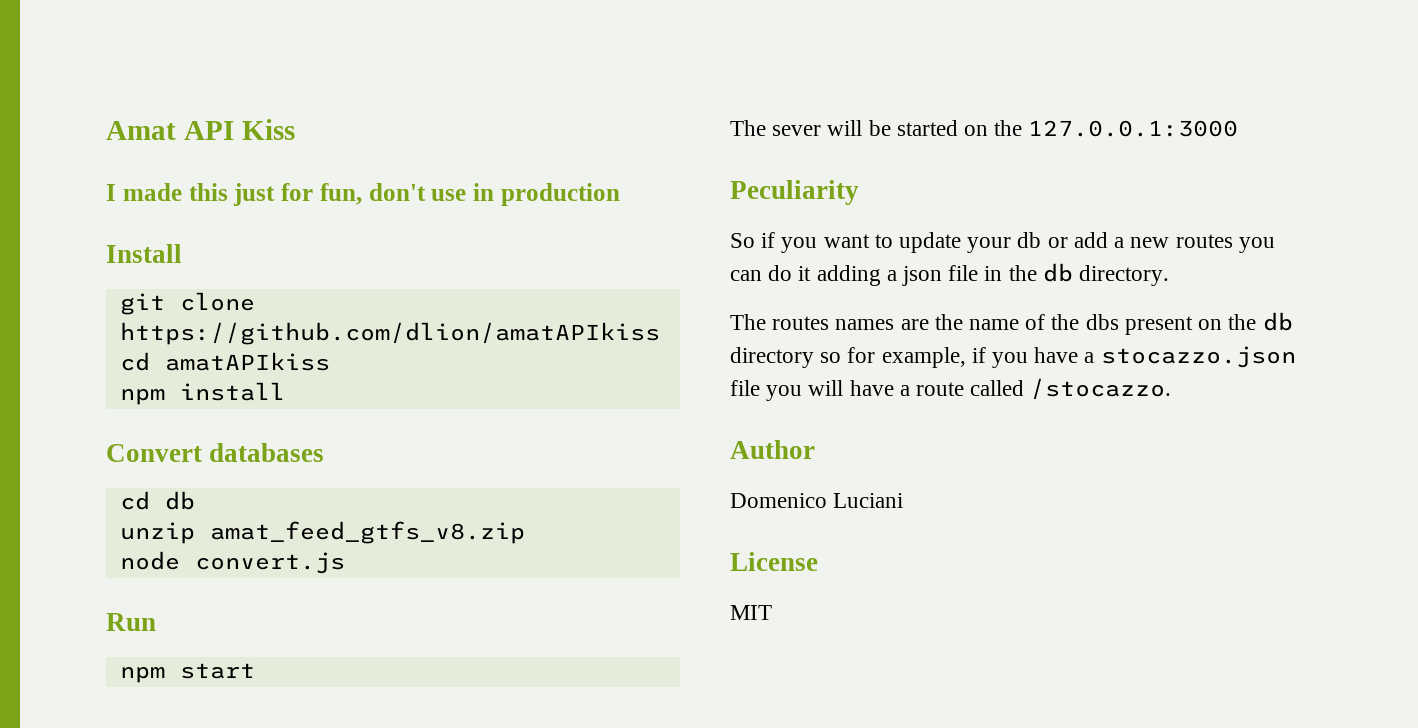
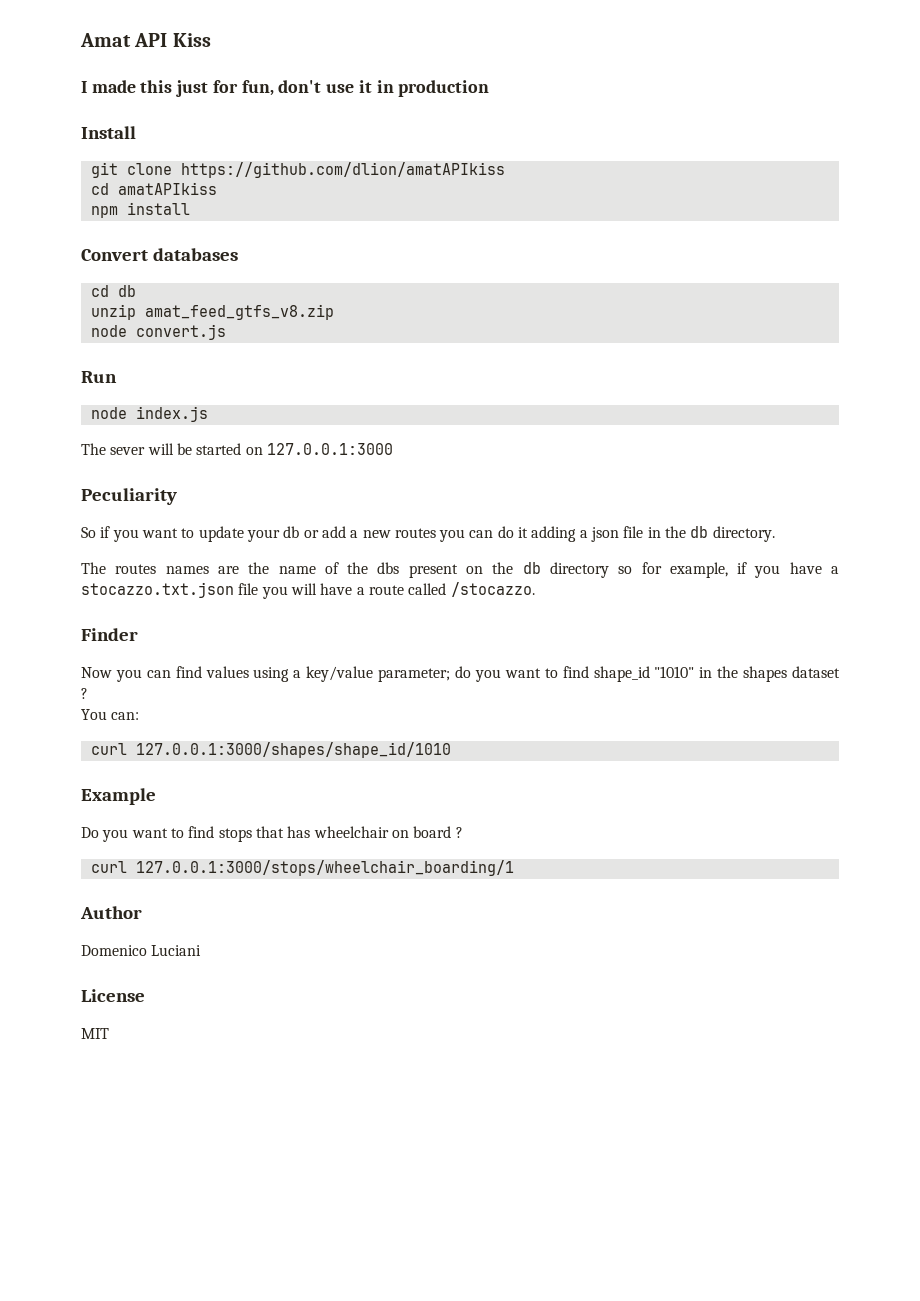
(467, 195) none -> [358,80,372,93] it
[119,663,255,683] npm start -> [90,406,208,422] node index.js
[994,120,1023,136] the -> (263, 451) none
[1100,346,1296,368] stocazzo.json -> [81,582,234,598] stocazzo.txt.json
(1172, 389) none -> [81,628,138,641] [81,666,841,682] [81,688,88,699] [81,709,140,720] [90,742,451,758] [81,788,156,805] [81,826,463,842] [90,860,514,876] // Finder // Now you can find values using a key/value parameter; do you want to find shape_id "1010" in the shapes dataset ? // You can: // curl 127.0.0.1:3000/shapes/shape_id/1010 // Example // Do you want to find stops that has wheelchair on board ? // curl 127.0.0.1:3000/stops/wheelchair_boarding/1

